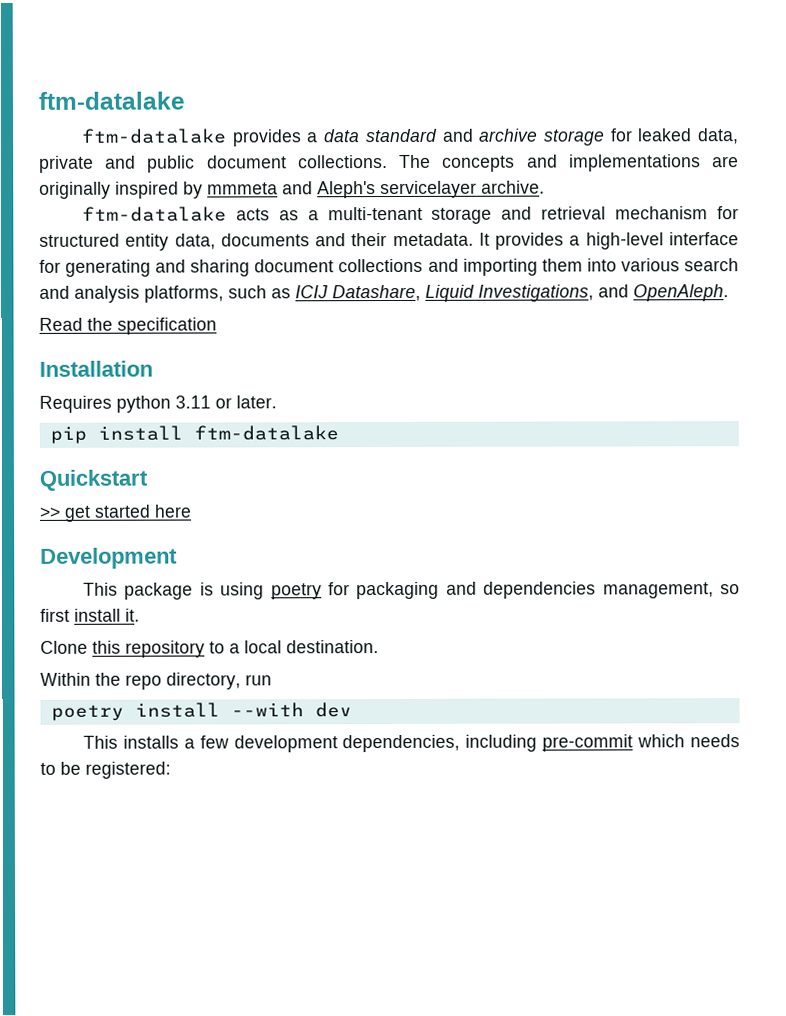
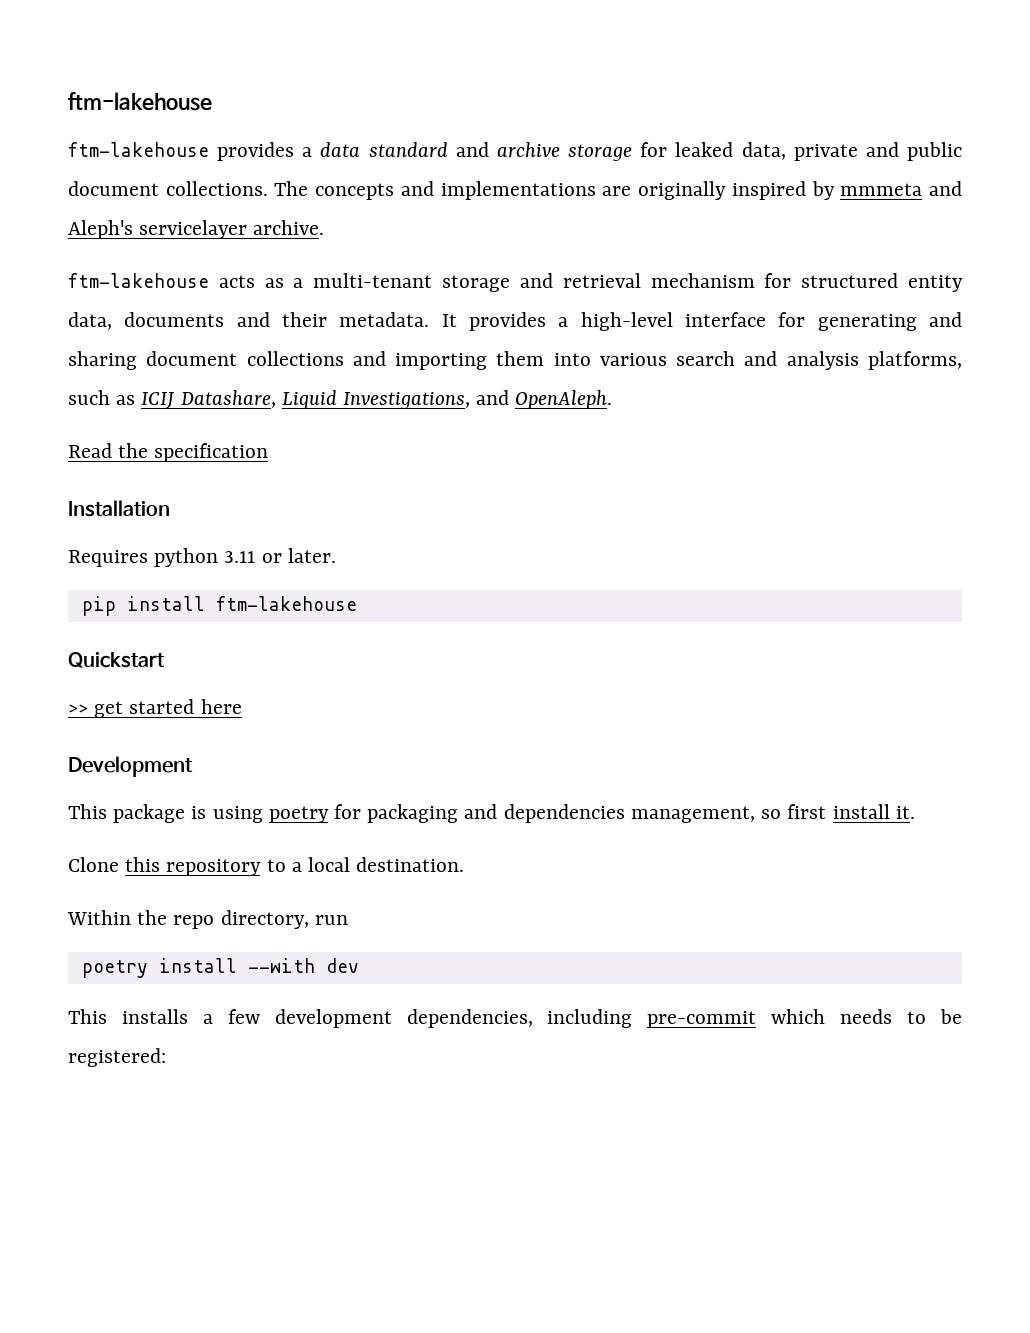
[38,91,185,110] [82,128,228,144] ftm-datalake // ftm-datalake -> [68,92,212,111] [68,142,209,157] ftm-lakehouse // ftm-lakehouse
[82,206,228,222] ftm-datalake -> [68,273,209,288] ftm-lakehouse
[193,425,339,441] ftm-datalake -> [215,596,357,611] ftm-lakehouse

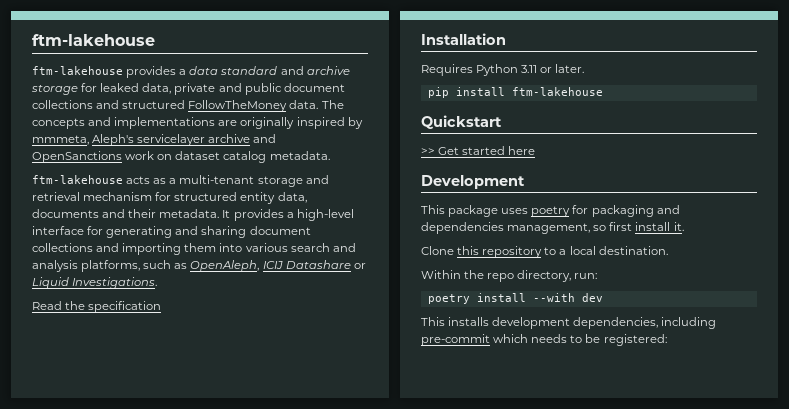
[165,181,268,196] collections. -> [32,100,319,112] collections and structured FollowTheMoney data.
[840,181,963,196] [68,220,325,239] mmmeta and Aleph's servicelayer archive. -> [32,134,277,146] [32,151,330,163] mmmeta, Aleph's servicelayer archive and OpenSanctions work on dataset catalog metadata.
[141,390,613,409] ICIJ Datashare, Liquid Investigations, and OpenAleph. -> [190,260,366,272] [32,277,158,289] OpenAleph, ICIJ Datashare or Liquid Investigations.
[154,548,219,567] python -> [476,64,519,76] Python
[94,701,124,718] get -> [438,147,460,155] Get
[191,806,263,823] is using -> [501,208,529,214] uses
[314,915,348,925] run -> [574,273,598,279] run:
[202,1009,260,1024] a few -> (490, 321) none

